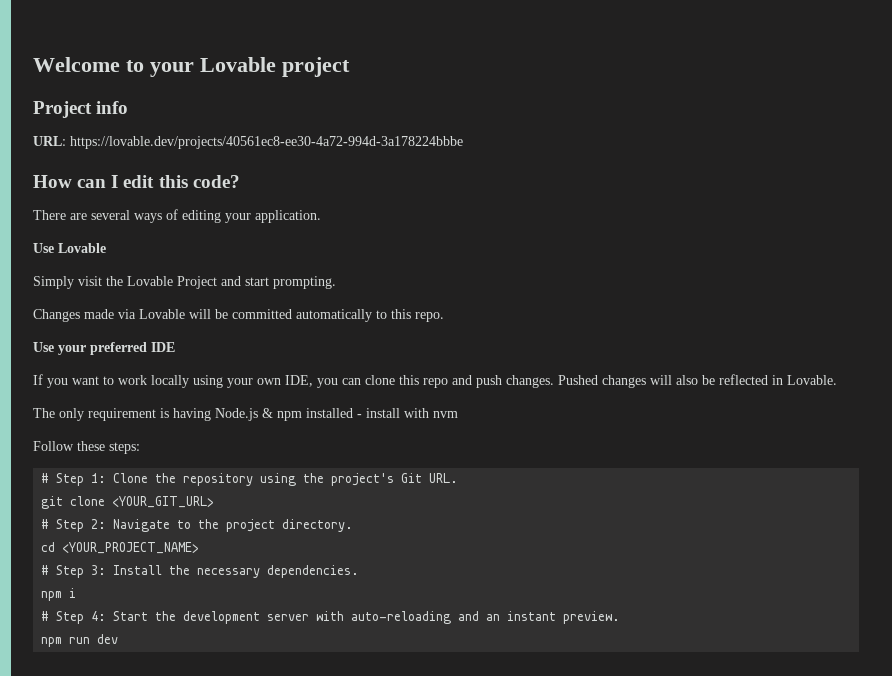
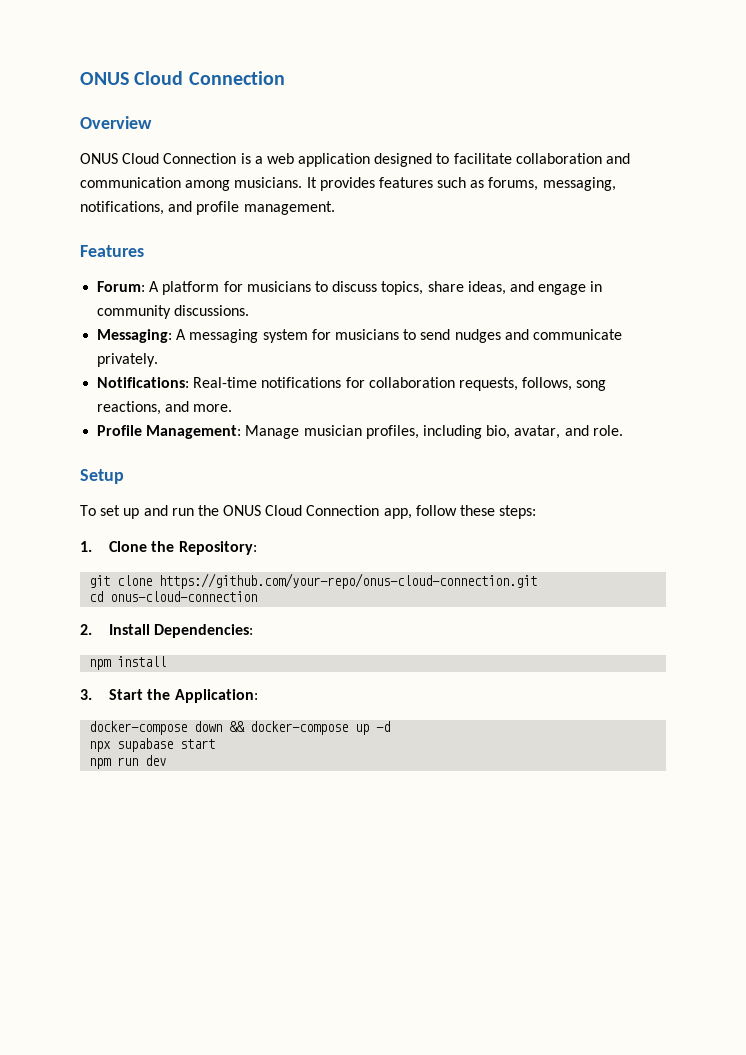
[33,57,350,77] [33,101,129,118] [33,136,463,149] [33,175,240,188] [33,209,321,223] [33,243,106,253] [33,276,336,289] [33,309,444,322] [33,342,175,355] [33,374,837,388] [33,408,458,421] [33,441,140,454] [41,473,459,486] [41,496,215,509] [41,519,354,532] [41,542,200,554] [41,565,360,578] [41,588,77,601] [41,611,621,624] Welcome to your Lovable project // Project info // URL: https://lovable.dev/projects/40561ec8-ee30-4a72-994d-3a178224bbbe // How can I edit this code? // There are several ways of editing your application. // Use Lovable // Simply visit the Lovable Project and start prompting. // Changes made via Lovable will be committed automatically to this repo. // Use your preferred IDE // If you want to work locally using your own IDE, you can clone this repo and push changes. Pushed changes will also be reflected in Lovable. // The only requirement is having Node.js & npm installed - install with nvm // Follow these steps: // # Step 1: Clone the repository using the project's Git URL. // git clone <YOUR_GIT_URL> // # Step 2: Navigate to the project directory. // cd <YOUR_PROJECT_NAME> // # Step 3: Install the necessary dependencies. // npm i // # Step 4: Start the development server with auto-reloading and an instant preview. -> [80,71,285,85] [80,116,152,129] [80,153,631,167] [80,177,616,191] [80,201,335,215] [80,245,144,257] [97,281,603,295] [97,305,250,319] [97,329,622,343] [97,353,159,367] [97,377,607,391] [97,401,233,415] [97,425,623,439] [80,469,124,484] [80,505,537,519] [80,541,257,555] [89,573,538,589] [89,591,258,602] [80,624,254,638] [89,656,167,670] [80,689,258,703] [89,721,391,735] [89,738,216,752] ONUS Cloud Connection // Overview // ONUS Cloud Connection is a web application designed to facilitate collaboration and communication among musicians. It provides features such as forums, messaging, notifications, and profile management. // Features // Forum: A platform for musicians to discuss topics, share ideas, and engage in community discussions. // Messaging: A messaging system for musicians to send nudges and communicate privately. // Notifications: Real-time notifications for collaboration requests, follows, song reactions, and more. // Profile Management: Manage musician profiles, including bio, avatar, and role. // Setup // To set up and run the ONUS Cloud Connection app, follow these steps: // 1. Clone the Repository: // git clone https://github.com/your-repo/onus-cloud-connection.git // cd onus-cloud-connection // 2. Install Dependencies: // npm install // 3. Start the Application: // docker-compose down && docker-compose up -d // npx supabase start

